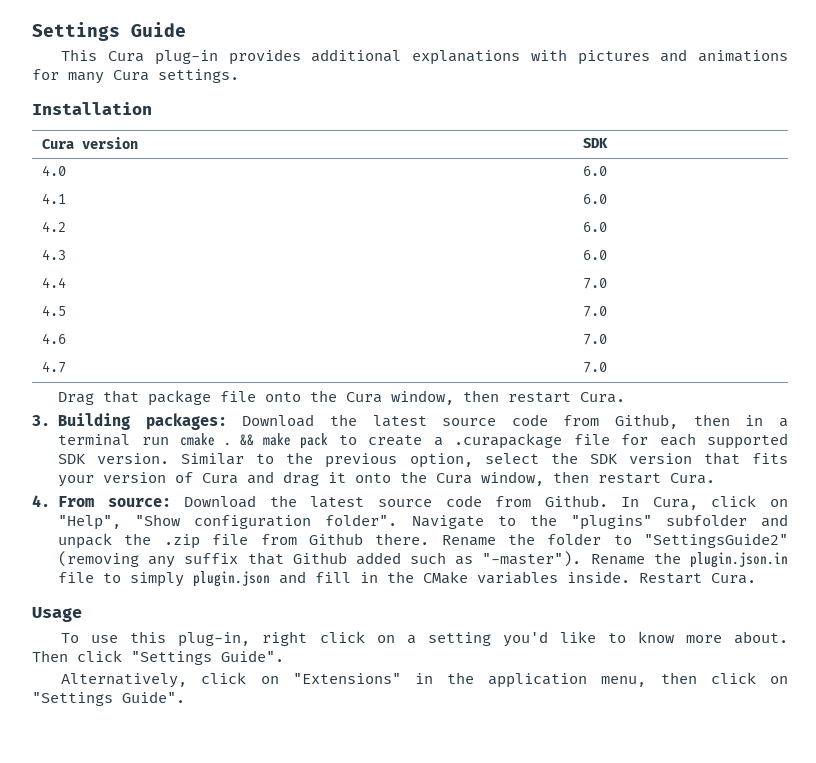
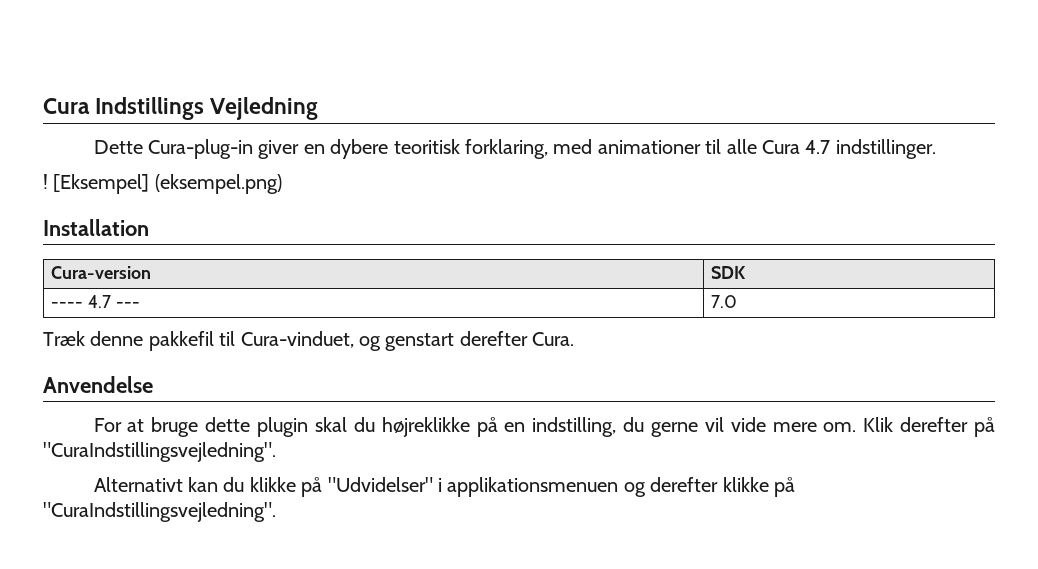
[32,22,186,41] [61,49,788,65] [32,69,239,84] Settings Guide // This Cura plug-in provides additional explanations with pictures and animations for many Cura settings. -> [43,97,319,120] [93,139,936,159] [43,174,282,194] Cura Indstillings Vejledning // Dette Cura-plug-in giver en dybere teoritisk forklaring, med animationer til alle Cura 4.7 indstillinger. // ! [Eksempel] (eksempel.png)
[41,137,138,149] Cura version -> [51,266,152,279] Cura-version
[41,165,66,176] [582,166,607,176] [41,193,66,204] [582,194,607,204] [41,221,66,232] [582,222,607,232] [41,249,66,260] [582,250,607,260] [41,277,66,288] [582,278,607,289] [41,305,66,316] [582,306,607,317] [41,333,66,344] [582,334,607,345] [41,361,66,373] [582,362,607,373] [58,390,626,406] [32,413,788,430] [58,433,788,449] [58,452,789,468] [58,471,716,487] [32,495,789,510] [58,514,788,530] [58,533,789,549] [58,551,788,568] [58,571,757,587] [32,607,82,622] [61,631,789,647] [32,650,284,665] [61,672,788,688] [32,691,185,706] 4.0 | 6.0 // 4.1 | 6.0 // 4.2 | 6.0 // 4.3 | 6.0 // 4.4 | 7.0 // 4.5 | 7.0 // 4.6 | 7.0 // 4.7 | 7.0 // Drag that package file onto the Cura window, then restart Cura. // 3. Building packages: Download the latest source code from Github, then in a terminal run cmake . && make pack to create a .curapackage file for each supported SDK version. Similar to the previous option, select the SDK version that fits your version of Cura and drag it onto the Cura window, then restart Cura. // 4. From source: Download the latest source code from Github. In Cura, click on "Help", "Show configuration folder". Navigate to the "plugins" subfolder and unpack the .zip file from Github there. Rename the folder to "SettingsGuide2" (removing any suffix that Github added such as "-master"). Rename the plugin.json.in file to simply plugin.json and fill in the CMake variables inside. Restart Cura. // Usage // To use this plug-in, right click on a setting you'd like to know more about. Then click "Settings Guide". // Alternatively, click on "Extensions" in the application menu, then click on "Settings Guide". -> [51,295,141,308] [711,295,738,308] [43,331,575,351] [43,376,153,393] [93,417,996,437] [43,442,276,462] [93,477,796,497] [43,502,276,522] ---- 4.7 --- | 7.0 // Træk denne pakkefil til Cura-vinduet, og genstart derefter Cura. // Anvendelse // For at bruge dette plugin skal du højreklikke på en indstilling, du gerne vil vide mere om. Klik derefter på "CuraIndstillingsvejledning". // Alternativt kan du klikke på "Udvidelser" i applikationsmenuen og derefter klikke på "CuraIndstillingsvejledning".

